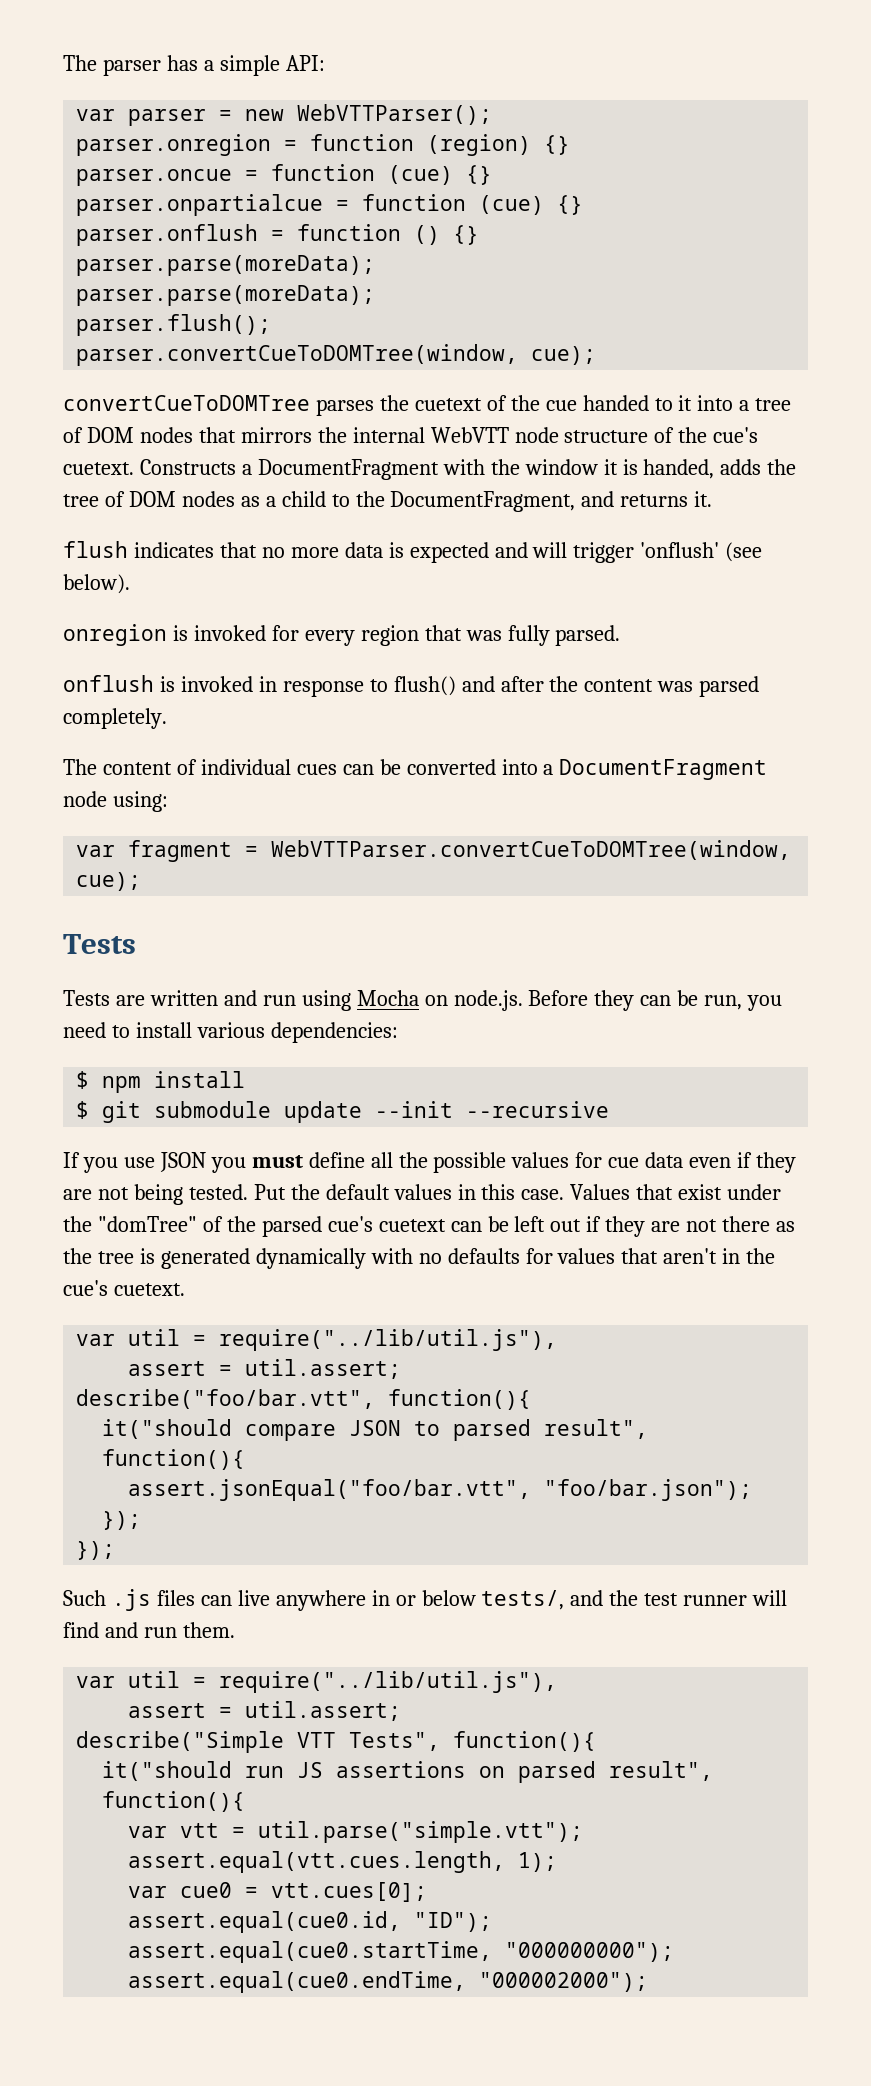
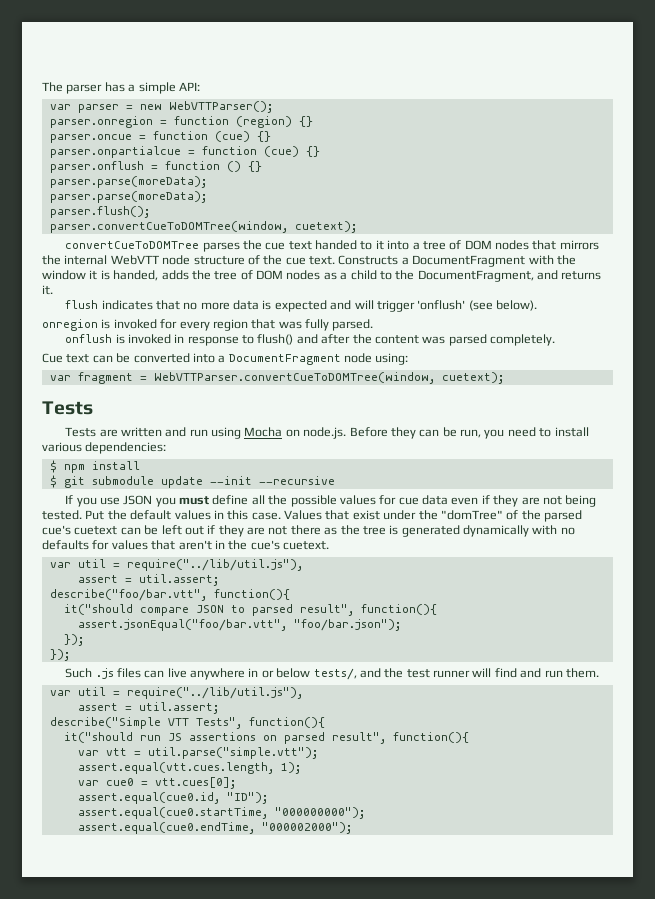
[531,346,597,365] cue); -> [294,221,357,233] cuetext);
[414,395,577,411] cuetext of the cue -> [265,241,312,250] cue text
[713,427,759,443] [63,462,134,475] cue's cuetext. -> [285,256,335,265] cue text.
[63,759,337,775] The content of individual cues -> [42,353,90,363] Cue text
[76,872,142,891] cue); -> [441,372,504,384] cuetext);

